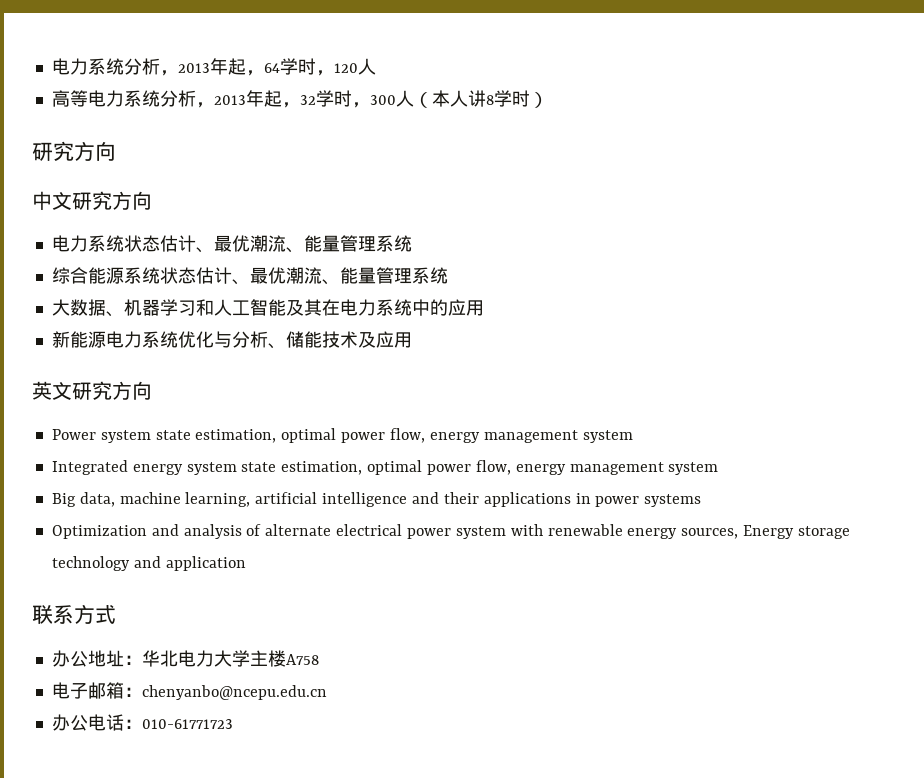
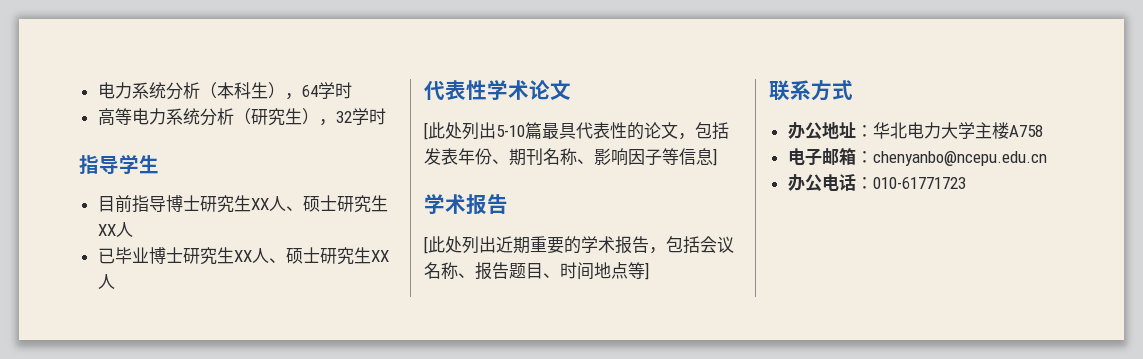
[51,58,246,76] 电力系统分析，2013年起 -> [97,82,285,100] 电力系统分析（本科生）
[315,58,376,76] ，120人 -> (352, 90) none
[195,90,282,108] ，2013年起 -> [233,108,319,126] （研究生）
[351,90,548,108] [32,141,116,161] [32,191,152,210] [51,235,412,253] [51,267,448,285] [51,299,484,317] [51,331,412,349] [32,381,152,400] [51,428,633,443] [51,460,719,475] [51,492,702,507] [51,524,850,539] [51,556,246,571] ，300人（本人讲8学时） // 研究方向 // 中文研究方向 // 电力系统状态估计、最优潮流、能量管理系统 // 综合能源系统状态估计、最优潮流、能量管理系统 // 大数据、机器学习和人工智能及其在电力系统中的应用 // 新能源电力系统优化与分析、储能技术及应用 // 英文研究方向 // Power system state estimation, optimal power flow, energy management system // Integrated energy system state estimation, optimal power flow, energy management system // Big data, machine learning, artificial intelligence and their applications in power systems // Optimization and analysis of alternate electrical power system with renewable energy sources, Energy storage technology and application -> [79,154,159,174] [97,195,388,213] [97,222,133,237] [97,247,389,265] [97,274,115,289] [424,80,571,101] [424,122,729,140] [424,148,717,166] [424,194,508,215] [424,236,734,254] [424,262,649,280] // 指导学生 // 目前指导博士研究生XX人、硕士研究生XX人 // 已毕业博士研究生XX人、硕士研究生XX人 // 代表性学术论文 // [此处列出5-10篇最具代表性的论文，包括发表年份、期刊名称、影响因子等信息] // 学术报告 // [此处列出近期重要的学术报告，包括会议名称、报告题目、时间地点等]

